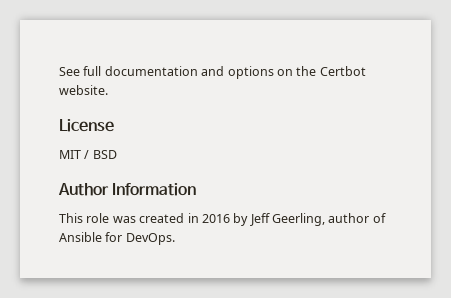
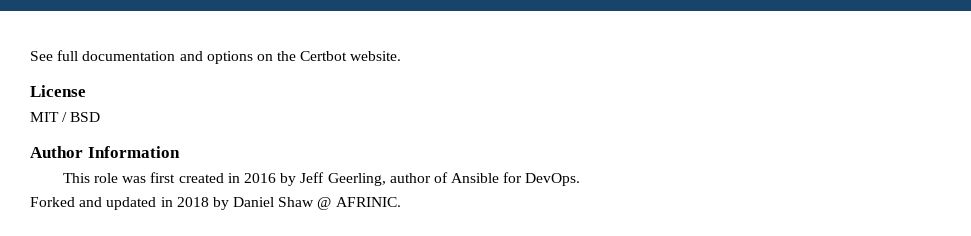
(136, 219) none -> [150,172,176,183] first
(175, 239) none -> [30,197,401,210] // Forked and updated in 2018 by Daniel Shaw @ AFRINIC.

